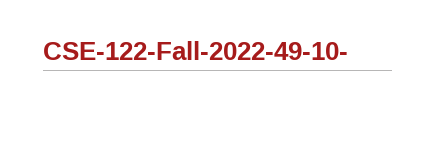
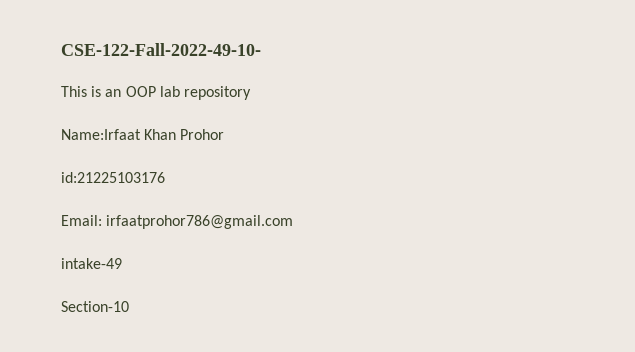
(348, 50) none -> [61,86,251,100] [61,129,225,140] [61,172,165,183] [61,215,294,229] [61,258,122,269] [61,301,129,312] // This is an OOP lab repository // Name:Irfaat Khan Prohor // id:21225103176 // Email: irfaatprohor786@gmail.com // intake-49 // Section-10

